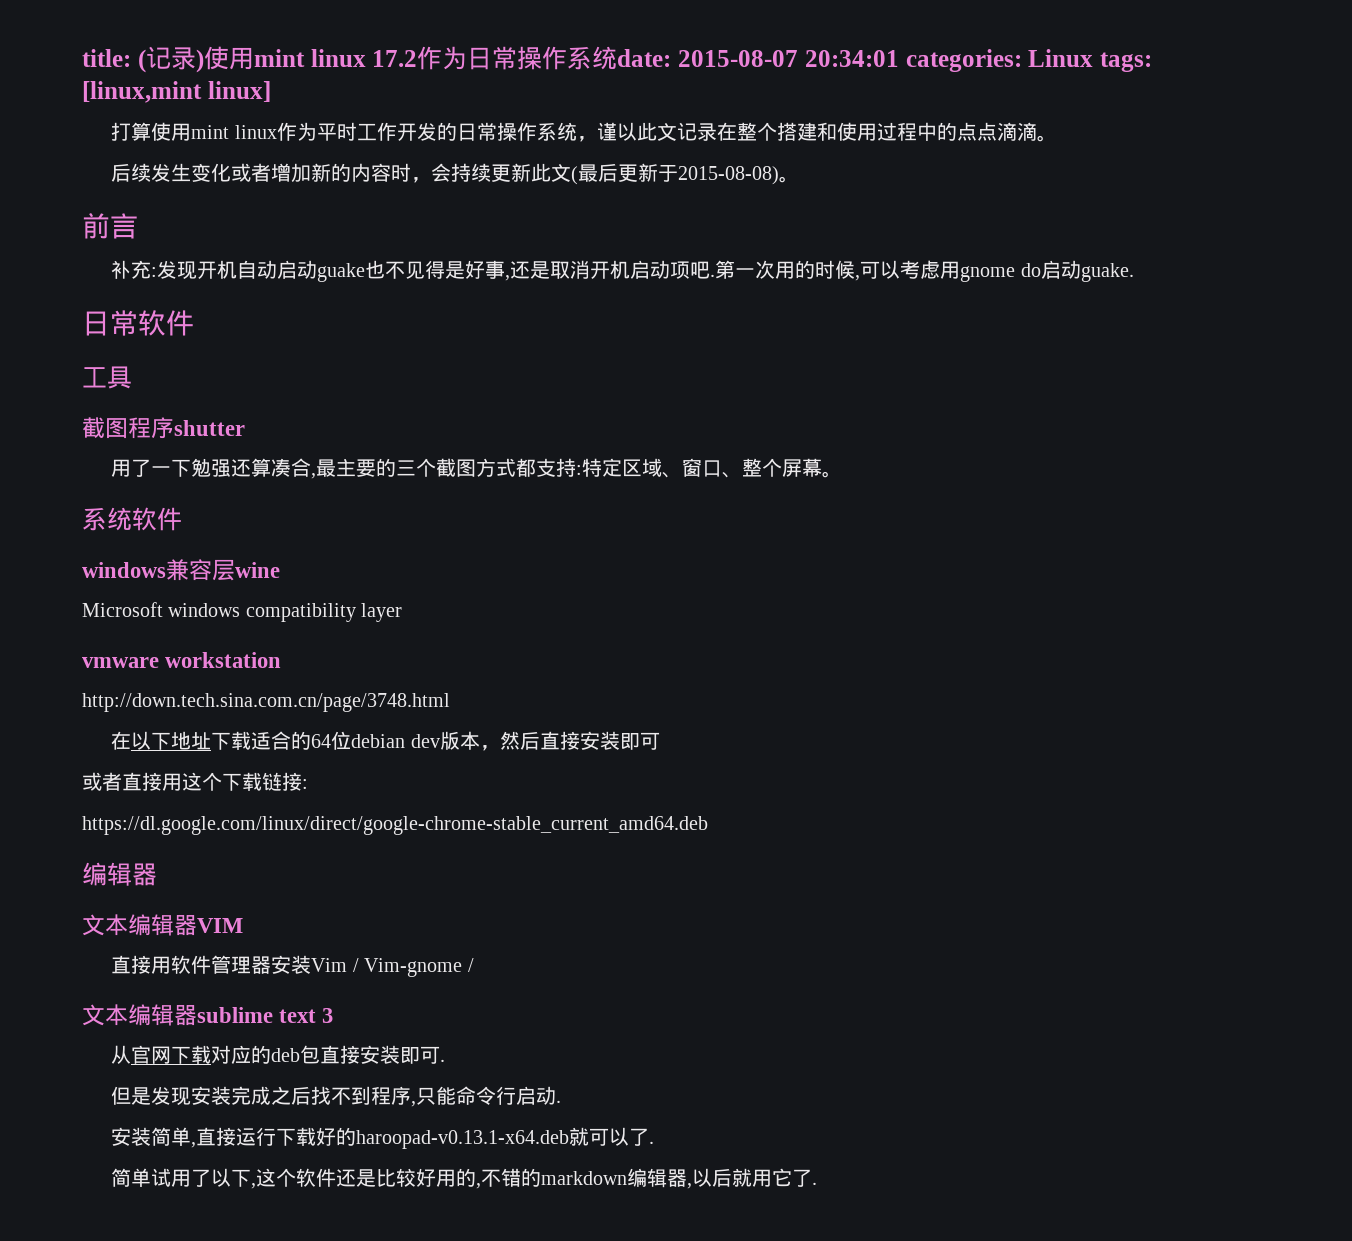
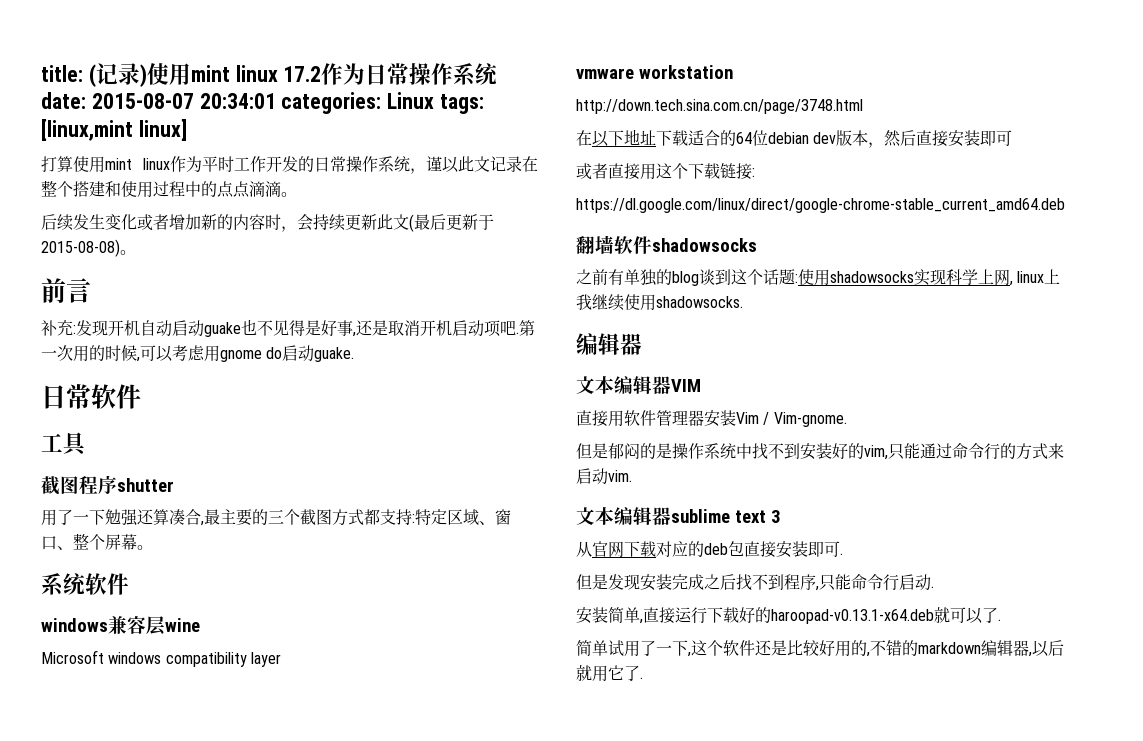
(708, 825) none -> [576,235,757,254] [576,269,1061,286] [576,294,743,311] // 翻墙软件shadowsocks // 之前有单独的blog谈到这个话题:使用shadowsocks实现科学上网, linux上我继续使用shadowsocks.
[364,958,474,977] Vim-gnome / -> [773,412,847,427] [576,443,1064,460] [576,468,632,485] Vim-gnome. // 但是郁闷的是操作系统中找不到安装好的vim,只能通过命令行的方式来启动vim.
[211,1168,232,1187] 以 -> [656,645,672,654] 一

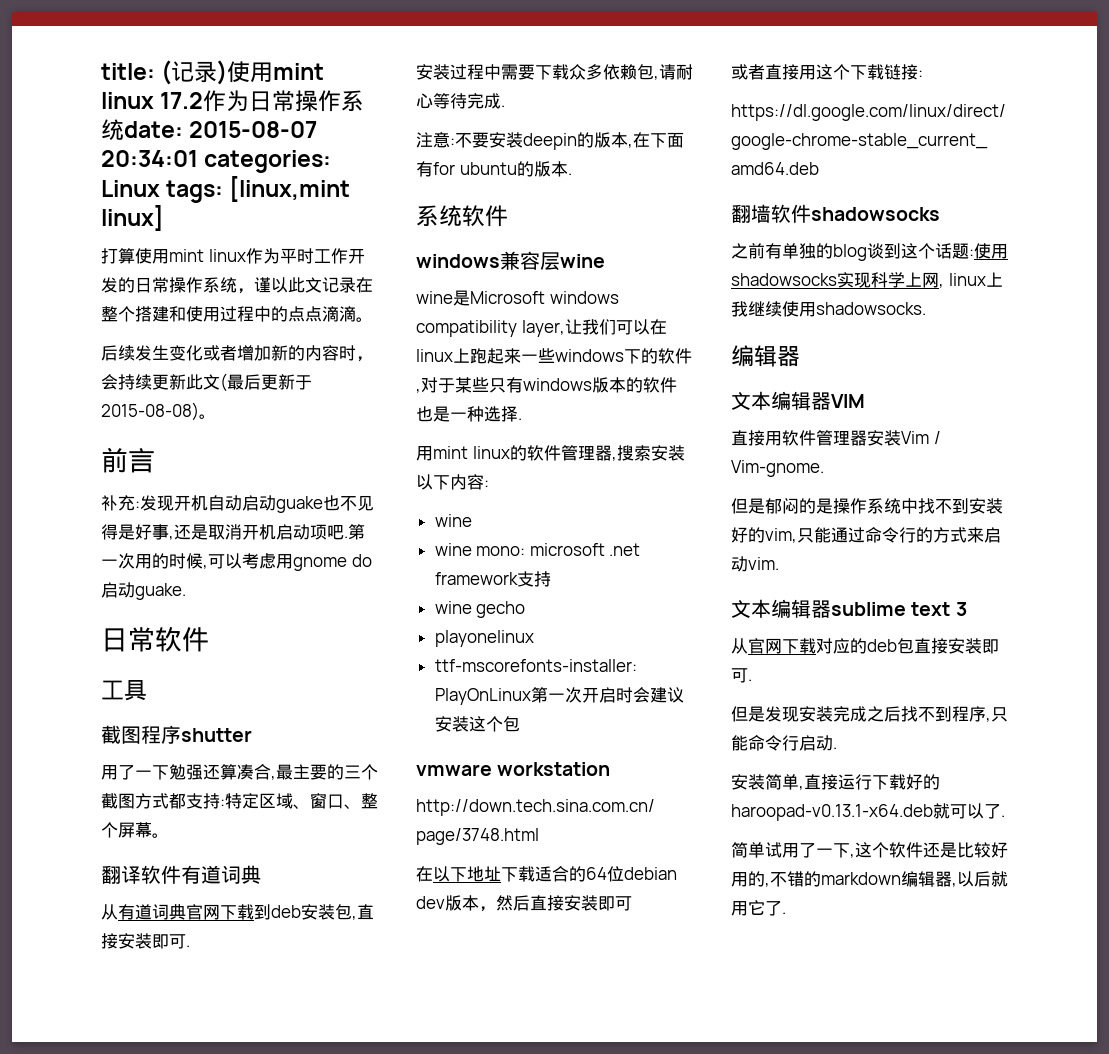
(153, 547) none -> [101,865,261,884] [101,904,374,920] [101,933,190,949] [416,64,693,80] [416,93,505,109] [416,132,684,150] [416,161,572,177] // 翻译软件有道词典 // 从有道词典官网下载到deb安装包,直接安装即可. // 安装过程中需要下载众多依赖包,请耐心等待完成. // 注意:不要安装deepin的版本,在下面有for ubuntu的版本.
(200, 625) none -> [416,290,470,306] wine是
[250,652,281,667] layer -> [521,319,667,337] [416,348,692,364] [416,377,677,393] [416,406,522,422] [416,445,685,461] [416,474,489,490] [434,514,472,527] [434,543,641,556] [434,571,551,587] [434,601,526,618] [434,630,534,647] [434,659,637,672] [434,687,684,705] [434,716,520,732] layer,让我们可以在linux上跑起来一些windows下的软件,对于某些只有windows版本的软件也是一种选择. // 用mint linux的软件管理器,搜索安装以下内容: // wine // wine mono: microsoft .net framework支持 // wine gecho // playonelinux // ttf-mscorefonts-installer: PlayOnLinux第一次开启时会建议安装这个包

